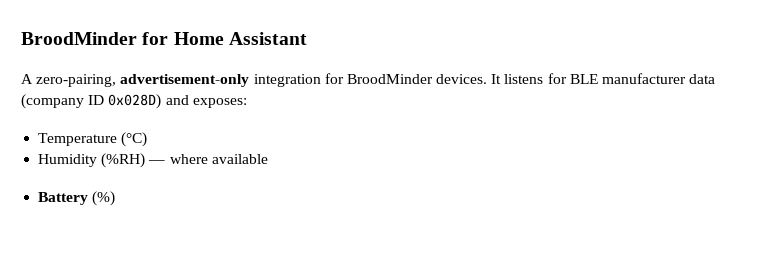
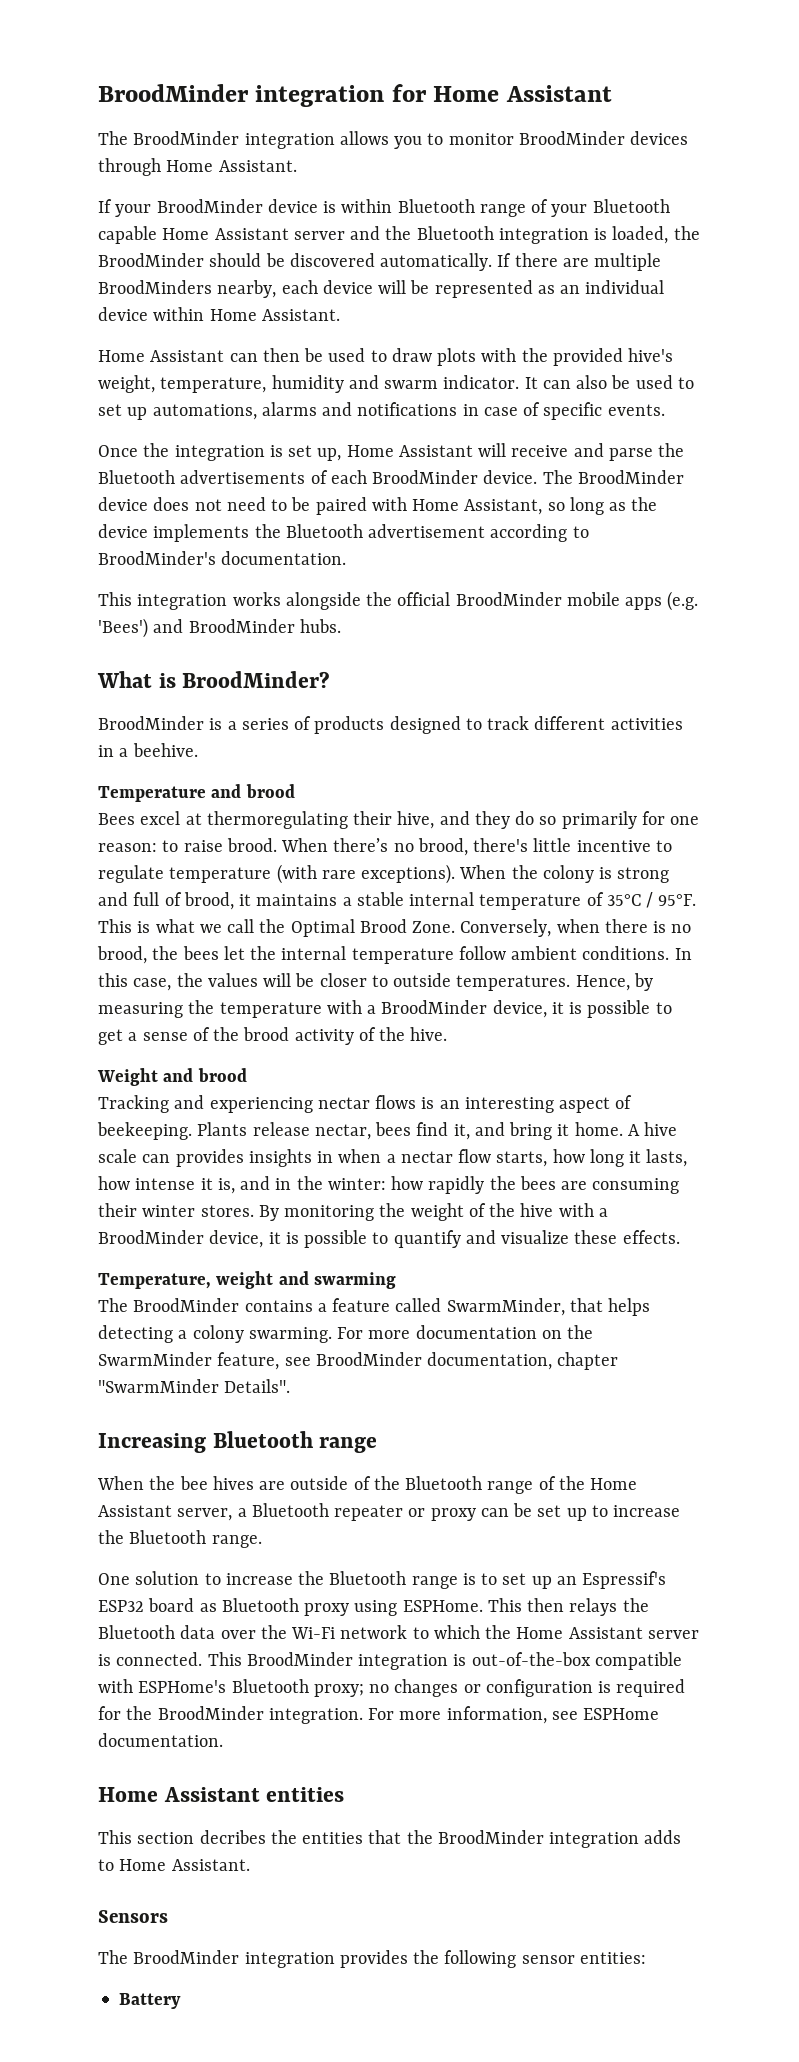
[21,32,137,45] BroodMinder -> [98,84,385,107] BroodMinder integration
[21,73,716,87] [21,94,247,109] [38,132,148,147] [38,153,268,168] A zero-pairing, advertisement-only integration for BroodMinder devices. It listens for BLE manufacturer data (company ID 0x028D) and exposes: // Temperature (°C) // Humidity (%RH) — where available -> [98,131,689,149] [98,158,297,176] [98,199,670,217] [98,226,700,244] [98,253,662,271] [98,280,665,298] [98,307,340,321] [98,348,674,366] [98,375,694,393] [98,402,665,420] [98,443,685,461] [98,470,684,484] [98,497,658,515] [98,524,589,542] [98,551,347,565] [98,591,699,611] [98,618,341,638] [97,671,331,688] [98,716,683,734] [98,743,198,757] [98,784,295,802] [98,811,700,829] [98,838,672,856] [98,864,670,884] [98,892,697,910] [98,919,692,937] [97,946,692,964] [98,973,653,991] [98,1000,672,1018] [98,1027,448,1045] [97,1068,247,1086] [98,1095,633,1113] [97,1122,678,1140] [98,1149,688,1167] [98,1176,680,1194] [98,1203,608,1221] [98,1230,680,1248] [98,1271,396,1289] [98,1298,651,1316] [98,1325,594,1343] [98,1352,619,1370] [98,1379,291,1393] [98,1431,378,1453] [97,1476,638,1494] [98,1503,681,1521] [98,1530,262,1548] [98,1571,667,1589] [98,1598,649,1616] [98,1625,699,1639] [98,1652,682,1670] [98,1679,686,1697] [98,1706,660,1724] [98,1733,223,1747] [98,1787,345,1802] [98,1830,682,1848] [98,1859,250,1871] [98,1910,168,1923] [98,1950,646,1968] The BroodMinder integration allows you to monitor BroodMinder devices through Home Assistant. // If your BroodMinder device is within Bluetooth range of your Bluetooth capable Home Assistant server and the Bluetooth integration is loaded, the BroodMinder should be discovered automatically. If there are multiple BroodMinders nearby, each device will be represented as an individual device within Home Assistant. // Home Assistant can then be used to draw plots with the provided hive's weight, temperature, humidity and swarm indicator. It can also be used to set up automations, alarms and notifications in case of specific events. // Once the integration is set up, Home Assistant will receive and parse the Bluetooth advertisements of each BroodMinder device. The BroodMinder device does not need to be paired with Home Assistant, so long as the device implements the Bluetooth advertisement according to BroodMinder's documentation. // This integration works alongside the official BroodMinder mobile apps (e.g. 'Bees') and BroodMinder hubs. // What is BroodMinder? // BroodMinder is a series of products designed to track different activities in a beehive. // Temperature and brood // Bees excel at thermoregulating their hive, and they do so primarily for one reason: to raise brood. When there’s no brood, there's little incentive to regulate temperature (with rare exceptions). When the colony is strong and full of brood, it maintains a stable internal temperature of 35°C / 95°F. This is what we call the Optimal Brood Zone. Conversely, when there is no brood, the bees let the internal temperature follow ambient conditions. In this case, the values will be closer to outside temperatures. Hence, by measuring the temperature with a BroodMinder device, it is possible to get a sense of the brood activity of the hive. // Weight and brood // Tracking and experiencing nectar flows is an interesting aspect of beekeeping. Plants release nectar, bees find it, and bring it home. A hive scale can provides insights in when a nectar flow starts, how long it lasts, how intense it is, and in the winter: how rapidly the bees are consuming their winter stores. By monitoring the weight of the hive with a BroodMinder device, it is possible to quantify and visualize these effects. // Temperature, weight and swarming // The BroodMinder contains a feature called SwarmMinder, that helps detecting a colony swarming. For more documentation on the SwarmMinder feature, see BroodMinder documentation, chapter "SwarmMinder Details". // Increasing Bluetooth range // When the bee hives are outside of the Bluetooth range of the Home Assistant server, a Bluetooth repeater or proxy can be set up to increase the Bluetooth range. // One solution to increase the Bluetooth range is to set up an Espressif's ESP32 board as Bluetooth proxy using ESPHome. This then relays the Bluetooth data over the Wi-Fi network to which the Home Assistant server is connected. This BroodMinder integration is out-of-the-box compatible with ESPHome's Bluetooth proxy; no changes or configuration is required for the BroodMinder integration. For more information, see ESPHome documentation. // Home Assistant entities // This section decribes the entities that the BroodMinder integration adds to Home Assistant. // Sensors // The BroodMinder integration provides the following sensor entities:
[92,191,116,206] (%) -> (182, 2001) none

